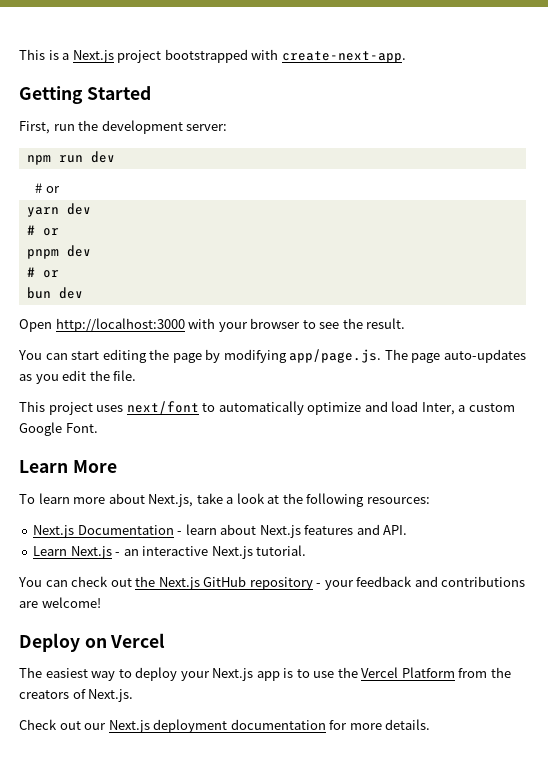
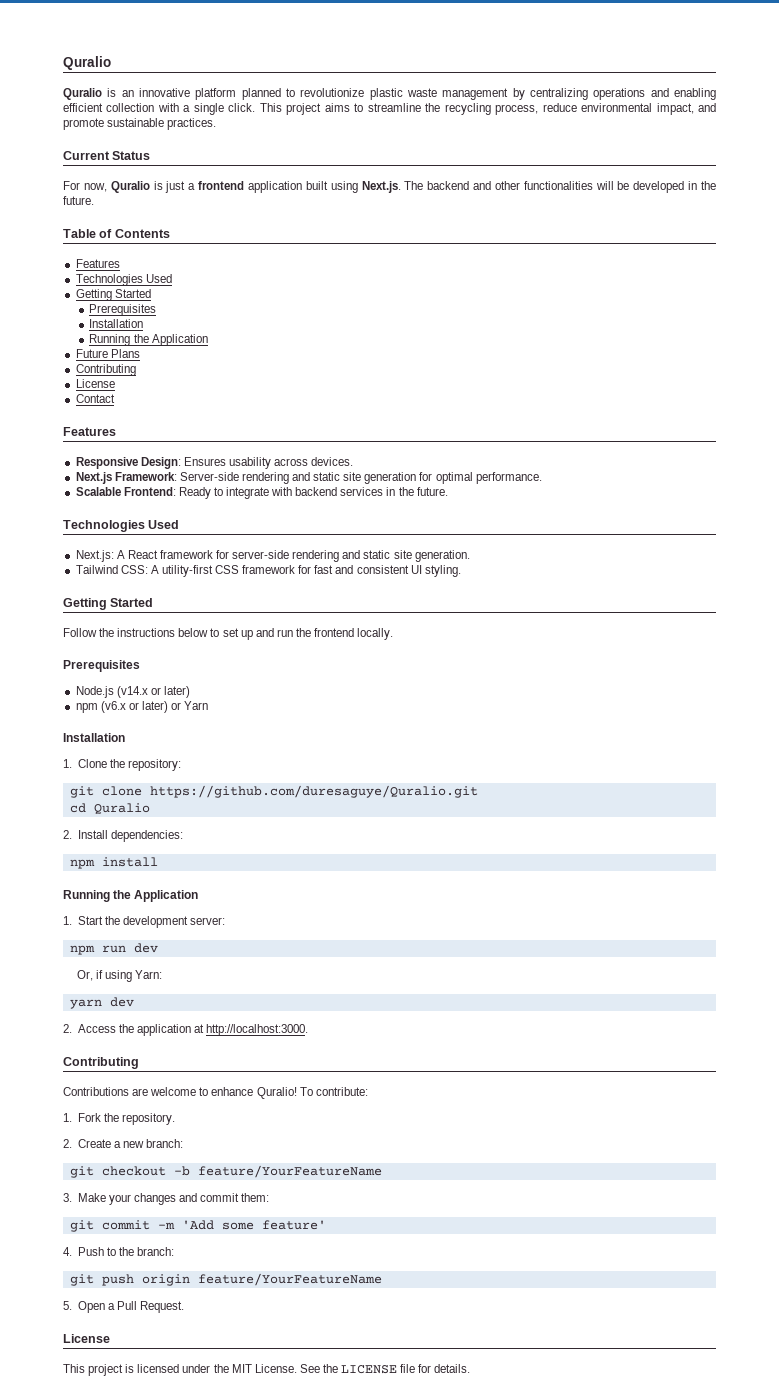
[19,49,406,63] [19,86,151,104] [19,121,75,134] This is a Next.js project bootstrapped with create-next-app. // Getting Started // First, run -> [63,56,111,70] [63,88,717,100] [63,103,716,115] [63,118,217,130] [63,151,151,160] [63,181,717,193] [63,196,94,205] [63,229,170,238] [75,259,120,268] [75,274,172,286] [75,289,151,301] [89,304,157,316] [89,319,144,328] [89,334,208,346] [75,349,140,358] [75,364,136,376] [75,379,115,388] [75,394,115,403] [63,427,116,436] [75,457,354,469] [75,472,542,484] [75,487,448,499] [63,520,180,532] [75,550,470,562] [75,565,461,577] [63,598,154,610] [63,628,394,640] [63,660,140,672] [75,686,190,698] [75,701,209,713] [63,733,125,742] [63,759,181,771] [69,785,478,798] [69,803,150,814] [63,830,183,842] [69,857,158,869] [63,890,199,902] [63,916,103,925] Quralio // Quralio is an innovative platform planned to revolutionize plastic waste management by centralizing operations and enabling efficient collection with a single click. This project aims to streamline the recycling process, reduce environmental impact, and promote sustainable practices. // Current Status // For now, Quralio is just a frontend application built using Next.js. The backend and other functionalities will be developed in the future. // Table of Contents // Features // Technologies Used // Getting Started // Prerequisites // Installation // Running the Application // Future Plans // Contributing // License // Contact // Features // Responsive Design: Ensures usability across devices. // Next.js Framework: Server-side rendering and static site generation for optimal performance. // Scalable Frontend: Ready to integrate with backend services in the future. // Technologies Used // Next.js: A React framework for server-side rendering and static site generation. // Tailwind CSS: A utility-first CSS framework for fast and consistent UI styling. // Getting Started // Follow the instructions below to set up and run the frontend locally. // Prerequisites // Node.js (v14.x or later) // npm (v6.x or later) or Yarn // Installation // 1. Clone the repository: // git clone https://github.com/duresaguye/Quralio.git // cd Quralio // 2. Install dependencies: // npm install // Running the Application // 1. Start
[35,183,60,193] [26,203,91,217] [26,225,59,236] [26,245,91,259] [26,267,59,278] [26,287,83,299] [19,318,406,332] [18,349,526,363] [19,370,137,384] [19,401,515,415] [19,422,98,436] [19,460,117,473] [19,493,430,507] [33,524,408,538] [33,545,307,559] [18,576,526,590] [19,597,101,608] [19,633,166,652] [19,667,511,681] [19,689,134,702] [19,719,382,733] # or // yarn dev // # or // pnpm dev // # or // bun dev // Open http://localhost:3000 with your browser to see the result. // You can start editing the page by modifying app/page.js. The page auto-updates as you edit the file. // This project uses next/font to automatically optimize and load Inter, a custom Google Font. // Learn More // To learn more about Next.js, take a look at the following resources: // Next.js Documentation - learn about Next.js features and API. // Learn Next.js - an interactive Next.js tutorial. // You can check out the Next.js GitHub repository - your feedback and contributions are welcome! // Deploy on Vercel // The easiest way to deploy your Next.js app is to use the Vercel Platform from the creators of Next.js. // Check out our Next.js deployment documentation for more -> [76,970,163,982] [69,997,134,1009] [63,1024,309,1036] [63,1057,139,1069] [63,1087,368,1099] [63,1113,175,1125] [63,1139,184,1148] [69,1165,382,1178] [63,1193,270,1205] [69,1220,326,1232] [63,1247,175,1256] [69,1273,382,1286] [63,1301,185,1313] [63,1334,110,1343] [63,1364,432,1376] Or, if using Yarn: // yarn dev // 2. Access the application at http://localhost:3000. // Contributing // Contributions are welcome to enhance Quralio! To contribute: // 1. Fork the repository. // 2. Create a new branch: // git checkout -b feature/YourFeatureName // 3. Make your changes and commit them: // git commit -m 'Add some feature' // 4. Push to the branch: // git push origin feature/YourFeatureName // 5. Open a Pull Request. // License // This project is licensed under the MIT License. See the LICENSE file for

